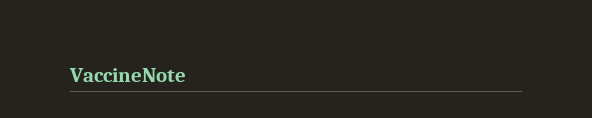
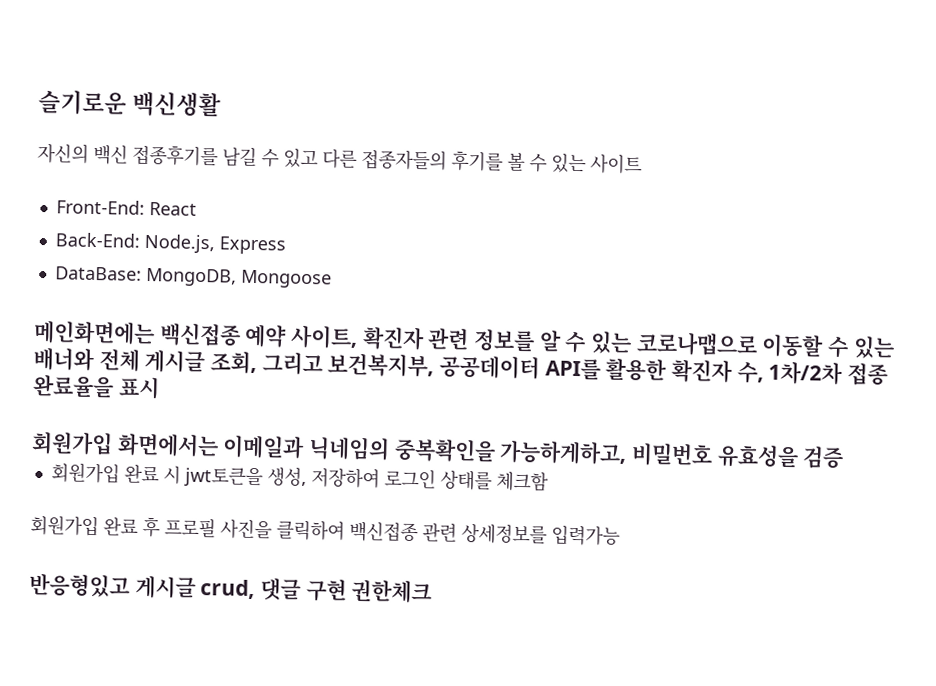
[69,68,186,82] VaccineNote -> [38,89,222,118] [37,142,642,175] [55,199,197,216] [54,232,286,255] [54,266,332,289] [33,319,895,359] [33,346,889,386] [32,374,160,399] [31,430,845,470] [50,462,549,492] [30,514,620,546] [29,572,433,604] 슬기로운 백신생활 // 자신의 백신 접종후기를 남길 수 있고 다른 접종자들의 후기를 볼 수 있는 사이트 // Front-End: React // Back-End: Node.js, Express // DataBase: MongoDB, Mongoose // 메인화면에는 백신접종 예약 사이트, 확진자 관련 정보를 알 수 있는 코로나맵으로 이동할 수 있는 배너와 전체 게시글 조회, 그리고 보건복지부, 공공데이터 API를 활용한 확진자 수, 1차/2차 접종 완료율을 표시 // 회원가입 화면에서는 이메일과 닉네임의 중복확인을 가능하게하고, 비밀번호 유효성을 검증 // 회원가입 완료 시 jwt토큰을 생성, 저장하여 로그인 상태를 체크함 // 회원가입 완료 후 프로필 사진을 클릭하여 백신접종 관련 상세정보를 입력가능 // 반응형있고 게시글 crud, 댓글 구현 권한체크

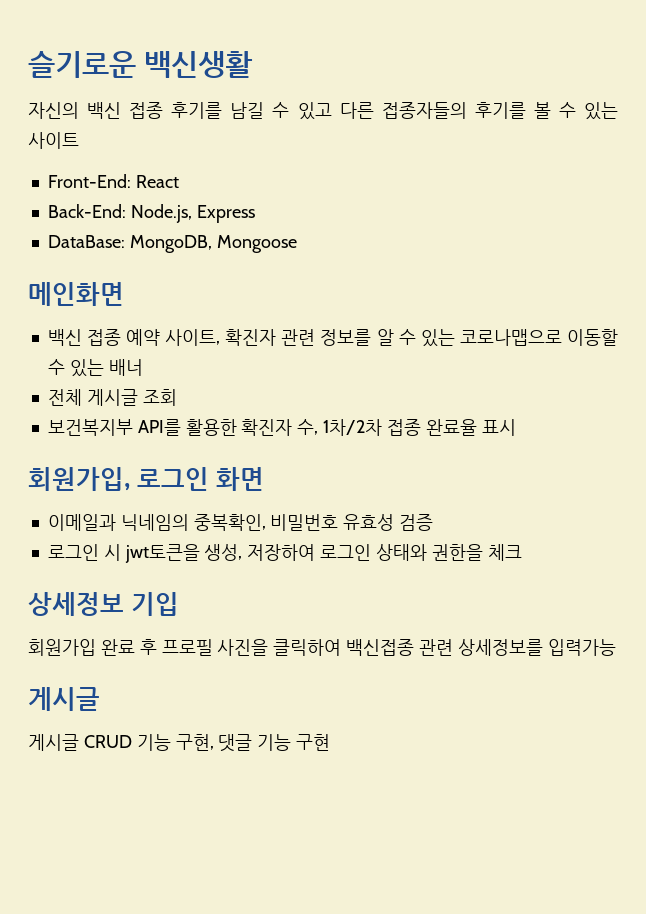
[132,144,218,167] 접종후기를 -> [129,102,223,119] 접종 후기를
[33,319,241,347] 메인화면에는 백신접종 -> [28,282,124,306] [47,329,121,346] 메인화면 // 백신 접종
[33,346,95,372] 배너와 -> [108,359,143,376] 배너 //
[210,351,541,380] 조회, 그리고 보건복지부, 공공데이터 -> [142,389,177,406] [47,419,133,436] 조회 // 보건복지부
[32,374,114,399] 완료율을 -> [425,419,477,436] 완료율
[31,430,799,469] 회원가입 화면에서는 이메일과 닉네임의 중복확인을 가능하게하고, 비밀번호 유효성을 -> [28,467,264,491] [47,514,395,531] 회원가입, 로그인 화면 // 이메일과 닉네임의 중복확인, 비밀번호 유효성
[50,462,159,484] 회원가입 완료 -> [47,544,99,561] 로그인
[439,470,549,492] 상태를 체크함 -> [375,544,522,561] [28,592,179,616] 상태와 권한을 체크 // 상세정보 기입
[29,572,433,604] 반응형있고 게시글 crud, 댓글 구현 권한체크 -> [28,687,100,711] [28,734,331,752] 게시글 // 게시글 CRUD 기능 구현, 댓글 기능 구현

